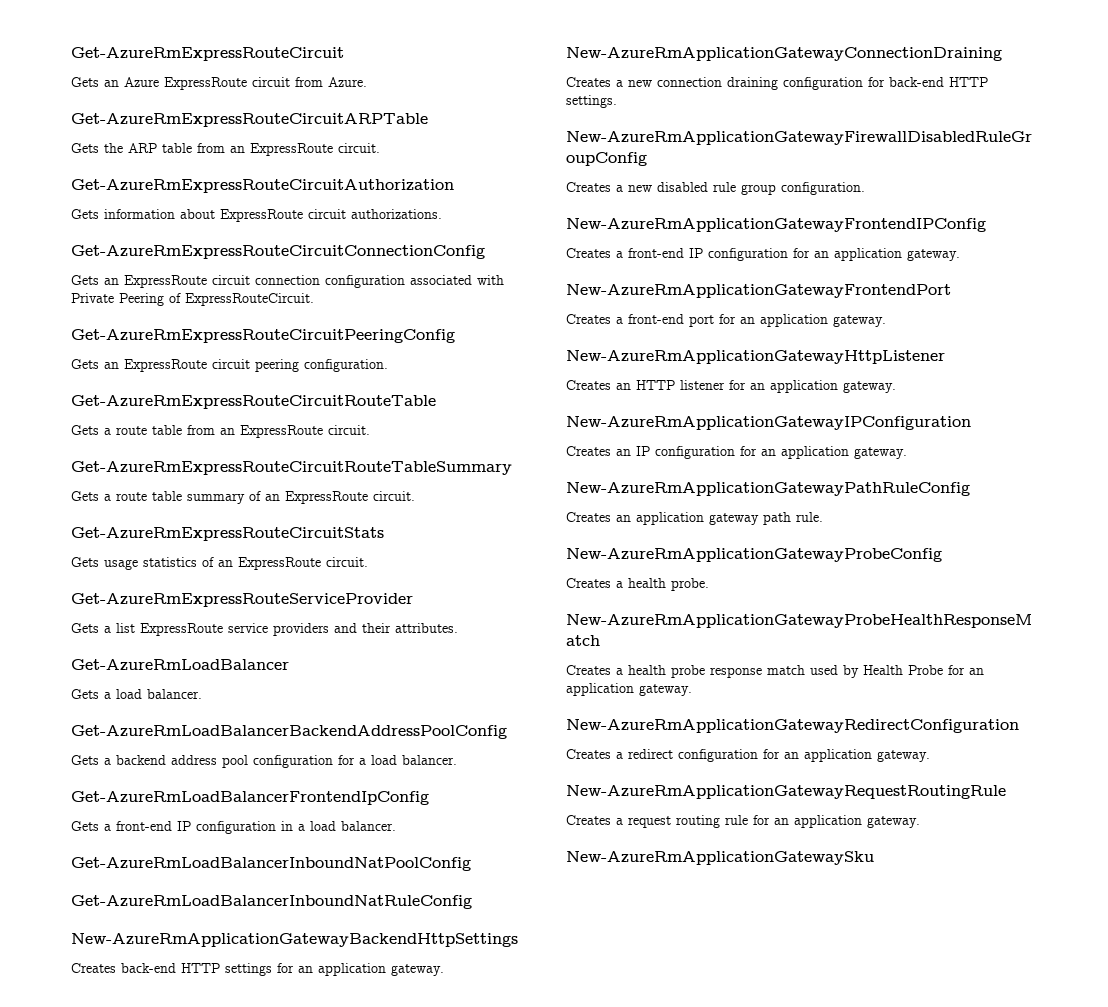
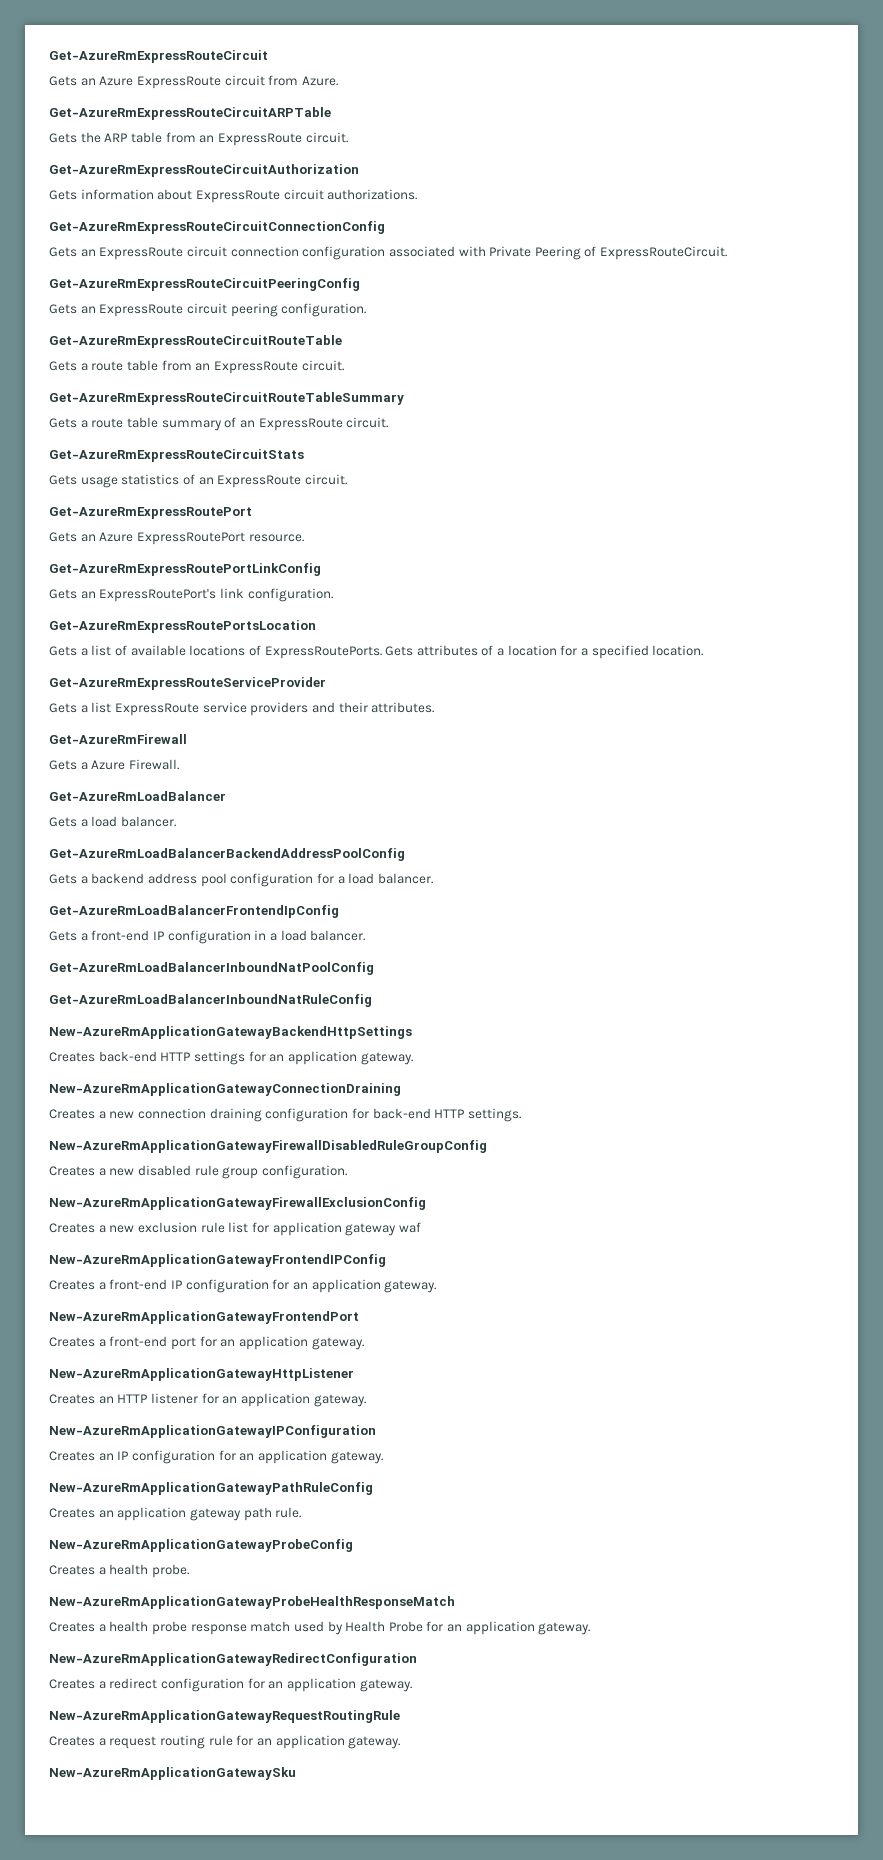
(368, 562) none -> [49,507,252,519] [49,532,304,545] [49,563,321,576] [49,588,333,602] [49,620,316,633] [49,645,704,659] // Get-AzureRmExpressRoutePort // Gets an Azure ExpressRoutePort resource. // Get-AzureRmExpressRoutePortLinkConfig // Gets an ExpressRoutePort's link configuration. // Get-AzureRmExpressRoutePortsLocation // Gets a list of available locations of ExpressRoutePorts. Gets attributes of a location for a specified location.
(458, 628) none -> [49,734,187,744] [49,759,179,770] // Get-AzureRmFirewall // Gets a Azure Firewall.
(865, 188) none -> [49,1197,426,1210] [49,1222,421,1236] // New-AzureRmApplicationGatewayFirewallExclusionConfig // Creates a new exclusion rule list for application gateway waf

